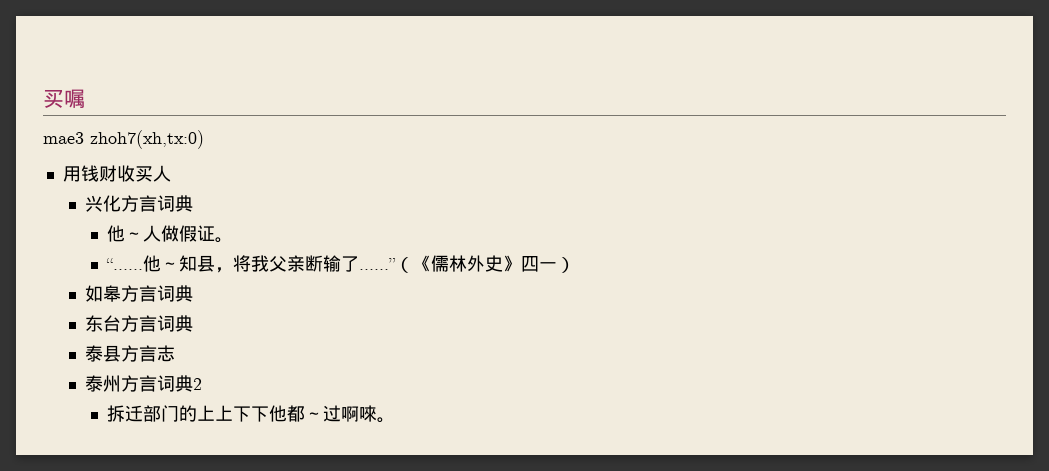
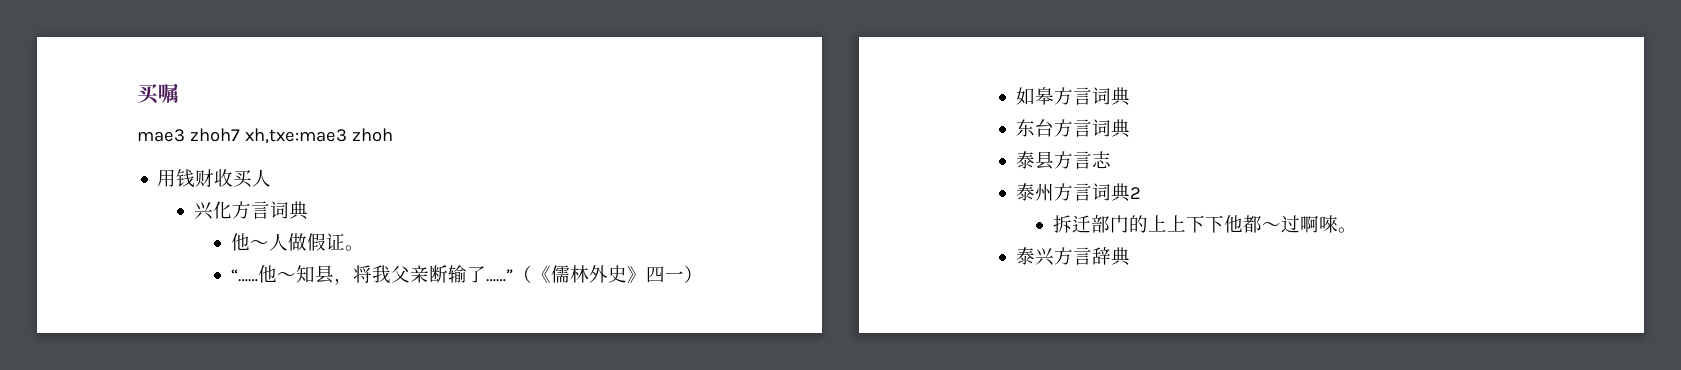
[90,130,204,149] zhoh7(xh,tx:0) -> [189,128,393,144] zhoh7 xh,txe:mae3 zhoh
(396, 420) none -> [1016,247,1132,266] // 泰兴方言辞典

